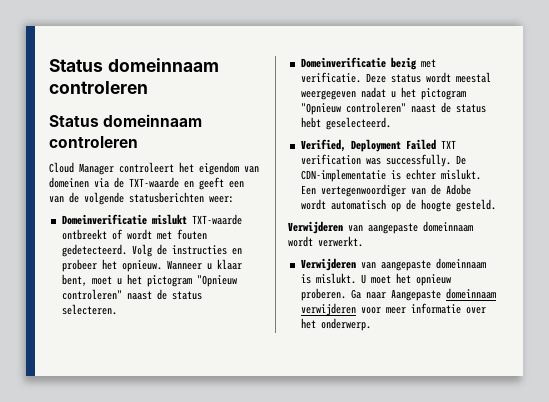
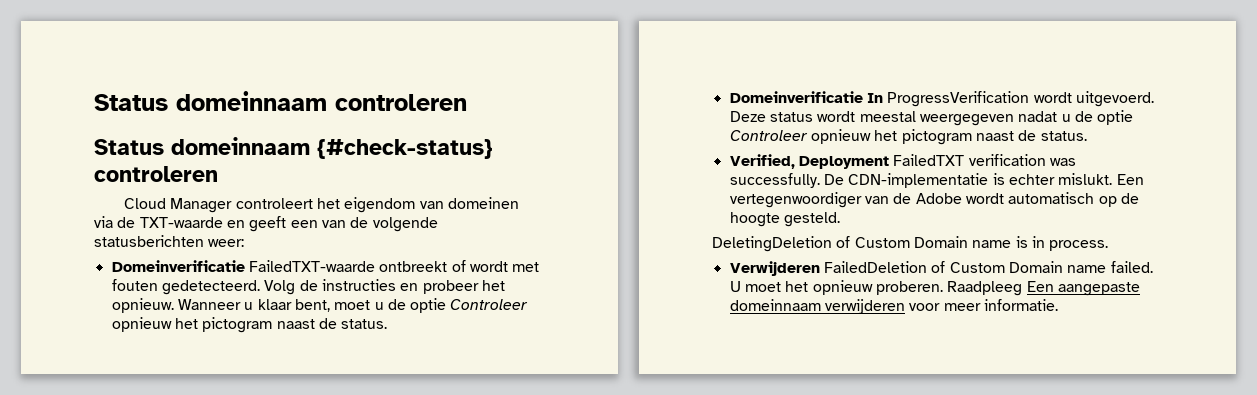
(203, 120) none -> [317,139,493,159] {#check-status}
[151,214,242,225] mislukt TXT-waarde -> [248,260,375,272] FailedTXT-waarde
[126,274,237,287] [61,289,202,300] [61,304,117,315] [300,57,436,70] [300,72,361,83] het pictogram "Opnieuw controleren" naast de status selecteren. // Domeinverificatie bezig met verificatie. -> [387,298,529,313] [111,317,388,333] [729,91,1154,107] de optie Controleer opnieuw het pictogram naast de status. // Domeinverificatie In ProgressVerification wordt uitgevoerd.
[400,87,466,100] [300,102,486,115] [300,117,391,130] het pictogram "Opnieuw controleren" naast de status hebt geselecteerd. -> [1074,110,1134,125] [729,129,1087,145] de optie Controleer opnieuw het pictogram naast de status.
[405,139,456,150] Failed TXT -> [893,154,965,166] FailedTXT
[288,221,473,234] [288,236,363,247] [300,258,486,271] [300,273,356,284] Verwijderen van aangepaste domeinnaam wordt verwerkt. // Verwijderen van aangepaste domeinnaam is mislukt. -> [712,236,1109,252] [729,261,1153,276] DeletingDeletion of Custom Domain name is in process. // Verwijderen FailedDeletion of Custom Domain name failed.
[350,289,441,301] Ga naar Aangepaste -> [947,281,1140,296] Raadpleeg Een aangepaste
[410,303,486,314] [300,318,371,331] informatie over het onderwerp. -> [983,299,1058,311] informatie.

